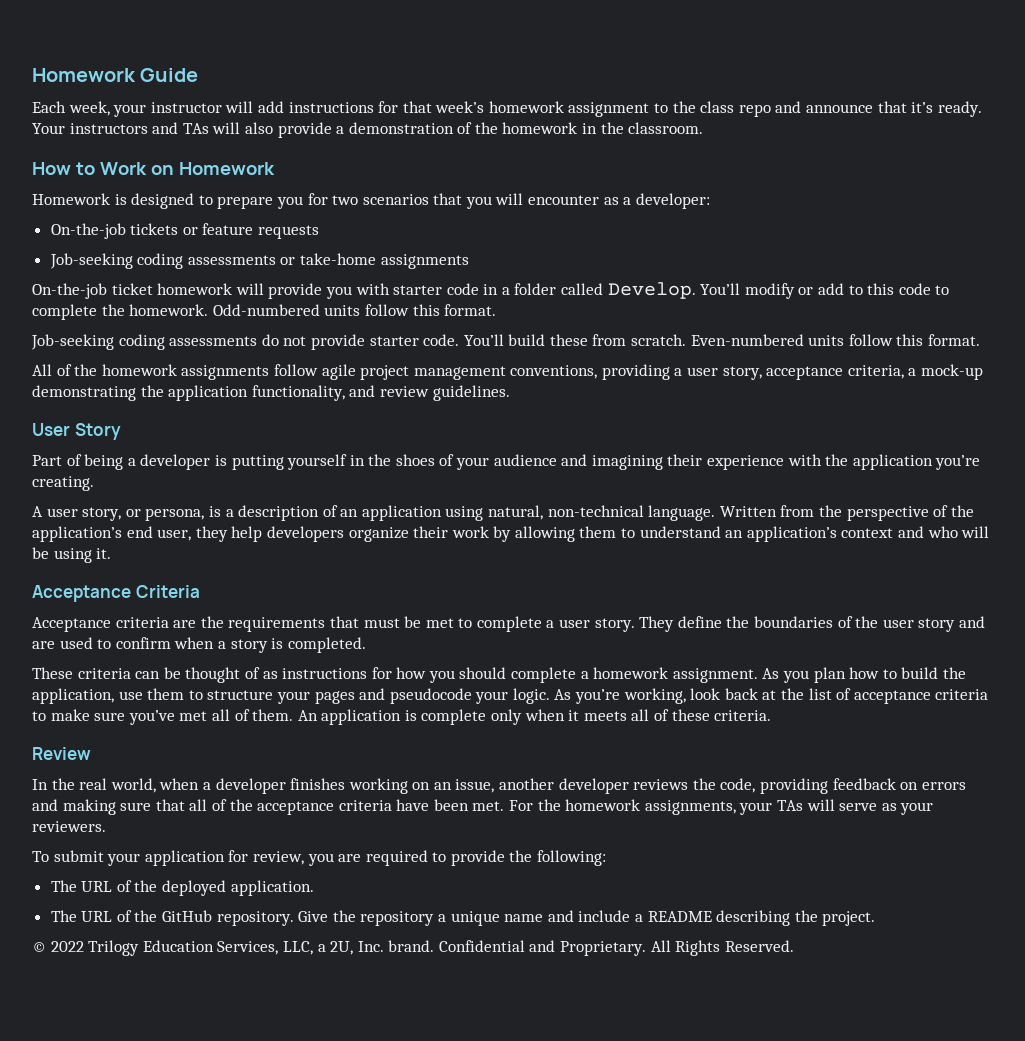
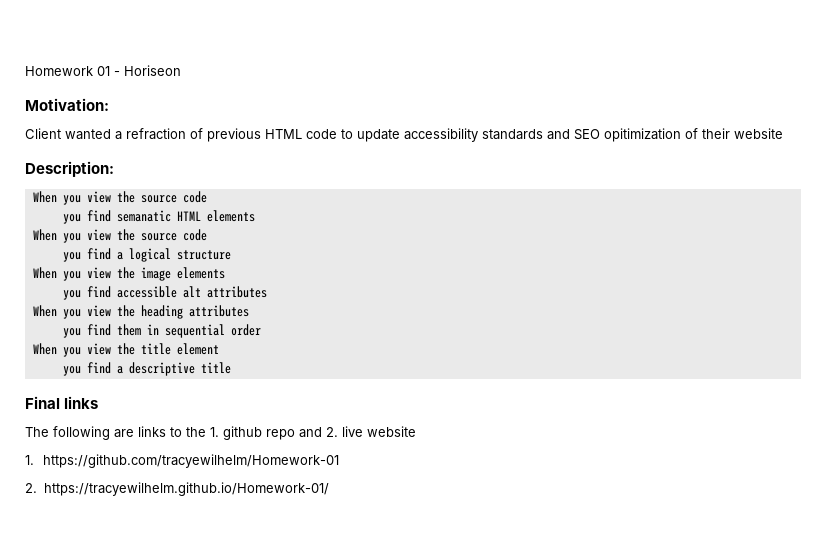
[32,68,199,82] [32,101,982,117] [32,122,704,138] [32,162,275,175] [32,193,710,209] [50,223,320,239] [49,253,469,269] [32,282,950,299] [32,304,497,320] [31,334,981,350] [32,364,984,380] [32,385,510,401] [32,423,121,440] [32,454,981,470] [32,476,94,491] [32,505,974,521] [32,526,990,542] [32,547,112,563] [32,585,200,602] [32,616,985,632] [32,637,366,653] [32,667,966,683] [32,688,989,704] [32,709,772,725] [32,747,91,760] [32,778,966,794] [32,799,934,815] [32,821,106,832] [32,850,607,866] [50,880,314,896] [50,910,876,926] [32,940,794,956] Homework Guide // Each week, your instructor will add instructions for that week’s homework assignment to the class repo and announce that it’s ready. Your instructors and TAs will also provide a demonstration of the homework in the classroom. // How to Work on Homework // Homework is designed to prepare you for two scenarios that you will encounter as a developer: // On-the-job tickets or feature requests // Job-seeking coding assessments or take-home assignments // On-the-job ticket homework will provide you with starter code in a folder called Develop. You’ll modify or add to this code to complete the homework. Odd-numbered units follow this format. // Job-seeking coding assessments do not provide starter code. You’ll build these from scratch. Even-numbered units follow this format. // All of the homework assignments follow agile project management conventions, providing a user story, acceptance criteria, a mock-up demonstrating the application functionality, and review guidelines. // User Story // Part of being a developer is putting yourself in the shoes of your audience and imagining their experience with the application you’re creating. // A user story, or persona, is a description of an application using natural, non-technical language. Written from the perspective of the application’s end user, they help developers organize their work by allowing them to understand an application’s context and who will be using it. // Acceptance Criteria // Acceptance criteria are the requirements that must be met to complete a user story. They define the boundaries of the user story and are used to confirm when a story is completed. // These criteria can be thought of as instructions for how you should complete a homework assignment. As you plan how to build the application, use them to structure your pages and pseudocode your logic. As you’re working, look back at the list of acceptance criteria to make sure you’ve met all of them. An application is complete only when it meets all of these criteria. // Review // In the real world, when a developer finishes working on an issue, another developer reviews the code, providing feedback on errors and making sure that all of the acceptance criteria have been met. For the homework assignments, your TAs will serve as your reviewers. // To submit your application for review, you are required to provide the following: // The URL of the deployed application. // The URL of the GitHub repository. Give the repository a unique name and include a README describing the project. // © 2022 Trilogy Education Services, LLC, a 2U, Inc. brand. Confidential and Proprietary. All Rights Reserved. -> [25,65,181,76] [25,98,109,111] [25,128,783,142] [25,161,114,177] [32,191,207,205] [62,210,255,224] [32,229,207,243] [62,248,231,262] [32,267,225,281] [62,286,267,300] [32,305,249,319] [62,324,261,338] [32,343,219,357] [62,362,231,376] [25,396,99,409] [25,426,416,440] [25,454,340,468] [25,482,329,496] Homework 01 - Horiseon // Motivation: // Client wanted a refraction of previous HTML code to update accessibility standards and SEO opitimization of their website // Description: // When you view the source code // you find semanatic HTML elements // When you view the source code // you find a logical structure // When you view the image elements // you find accessible alt attributes // When you view the heading attributes // you find them in sequential order // When you view the title element // you find a descriptive title // Final links // The following are links to the 1. github repo and 2. live website // 1. https://github.com/tracyewilhelm/Homework-01 // 2. https://tracyewilhelm.github.io/Homework-01/

